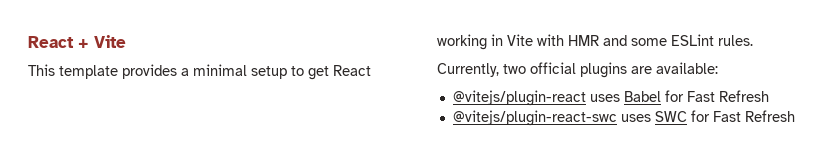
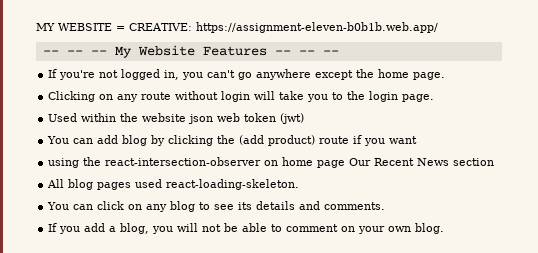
[28,35,126,48] [28,64,371,80] [437,34,753,50] [437,62,718,78] [452,90,769,106] [452,110,795,126] React + Vite // This template provides a minimal setup to get React working in Vite with HMR and some ESLint rules. // Currently, two official plugins are available: // @vitejs/plugin-react uses Babel for Fast Refresh // @vitejs/plugin-react-swc uses SWC for Fast Refresh -> [36,22,438,33] [42,45,339,58] [48,69,446,80] [48,91,435,102] [48,113,305,124] [47,135,418,146] [48,157,495,168] [47,179,300,190] [47,201,386,212] [48,223,445,234] MY WEBSITE = CREATIVE: https://assignment-eleven-b0b1b.web.app/ // -- -- -- My Website Features -- -- -- // If you're not logged in, you can't go anywhere except the home page. // Clicking on any route without login will take you to the login page. // Used within the website json web token (jwt) // You can add blog by clicking the (add product) route if you want // using the react-intersection-observer on home page Our Recent News section // All blog pages used react-loading-skeleton. // You can click on any blog to see its details and comments. // If you add a blog, you will not be able to comment on your own blog.

